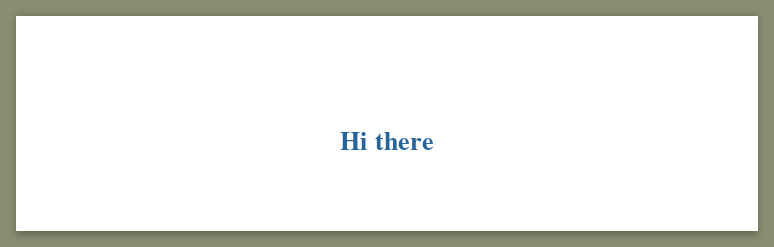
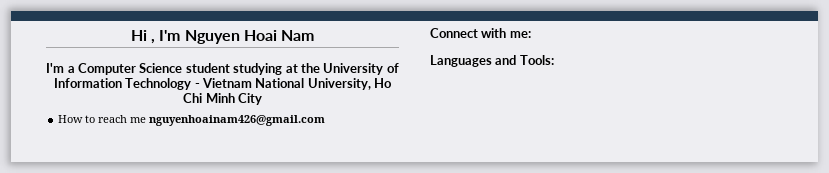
[374,132,434,150] there -> [151,30,314,44] [46,63,399,75] [53,78,393,90] [183,93,262,105] [58,115,326,126] [430,28,531,38] [430,55,554,67] , I'm Nguyen Hoai Nam // I'm a Computer Science student studying at the University of Information Technology - Vietnam National University, Ho Chi Minh City // How to reach me nguyenhoainam426@gmail.com // Connect with me: // Languages and Tools:

